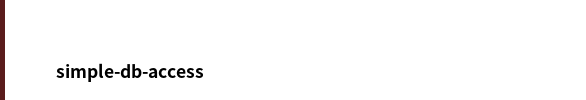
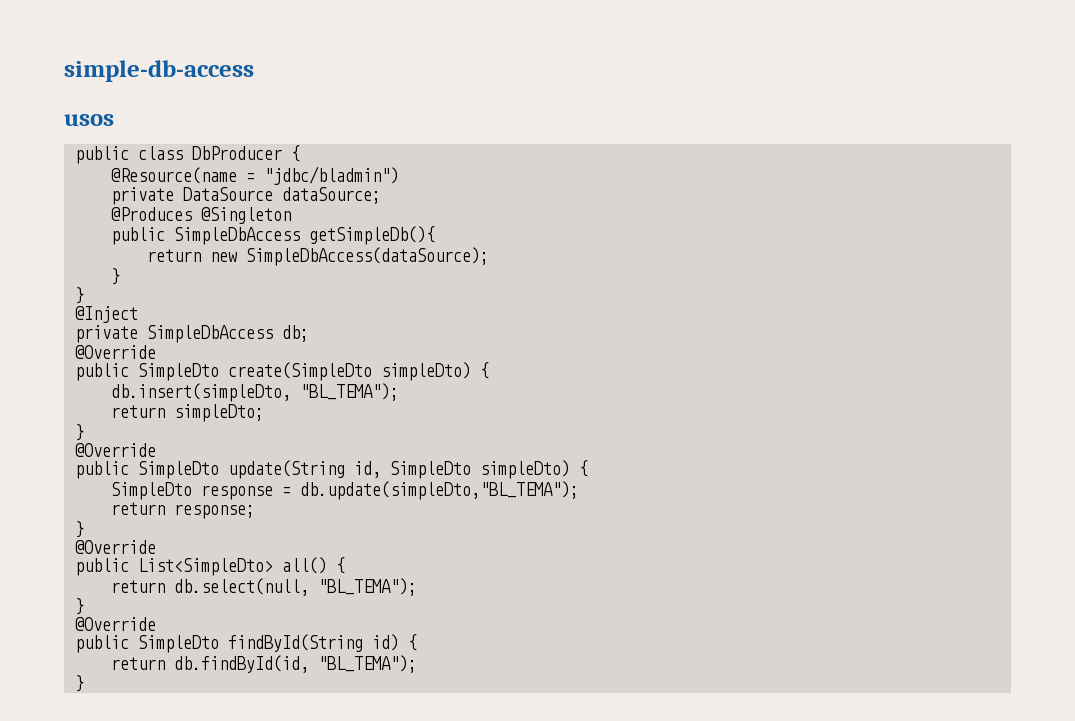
(204, 72) none -> [64,114,114,126] [75,145,301,164] [111,166,400,185] [111,187,382,205] [111,207,292,224] [111,226,436,245] [147,247,490,266] [111,268,121,285] [75,287,85,304] [75,306,139,323] [75,325,310,343] [75,345,157,359] [75,362,490,381] [111,383,400,402] [111,404,265,422] [75,424,85,441] [75,443,157,457] [75,460,589,479] [111,481,580,500] [111,502,256,519] [75,521,85,538] [75,540,157,554] [75,557,346,576] [111,578,418,596] [75,598,85,615] [75,617,157,631] [75,634,418,653] [111,655,418,673] [75,675,85,692] // usos // public class DbProducer { // @Resource(name = "jdbc/bladmin") // private DataSource dataSource; // @Produces @Singleton // public SimpleDbAccess getSimpleDb(){ // return new SimpleDbAccess(dataSource); // } // } // @Inject // private SimpleDbAccess db; // @Override // public SimpleDto create(SimpleDto simpleDto) { // db.insert(simpleDto, "BL_TEMA"); // return simpleDto; // } // @Override // public SimpleDto update(String id, SimpleDto simpleDto) { // SimpleDto response = db.update(simpleDto,"BL_TEMA"); // return response; // } // @Override // public List<SimpleDto> all() { // return db.select(null, "BL_TEMA"); // } // @Override // public SimpleDto findById(String id) { // return db.findById(id, "BL_TEMA"); // }

